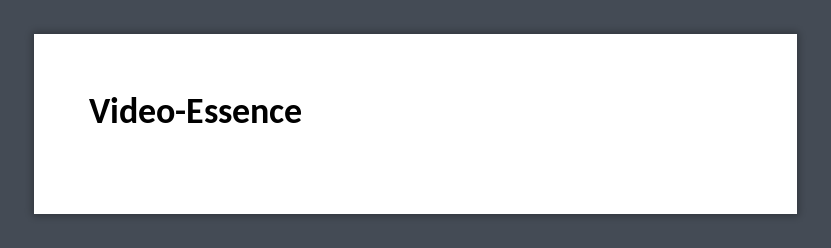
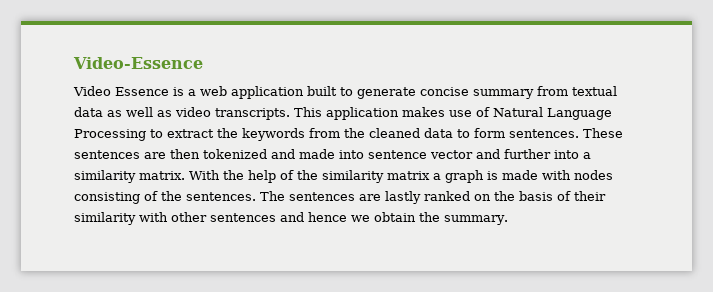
(302, 110) none -> [73,86,617,99] [74,107,612,120] [74,128,623,141] [74,149,591,159] [74,170,613,183] [74,191,606,204] [74,212,508,225] // Video Essence is a web application built to generate concise summary from textual data as well as video transcripts. This application makes use of Natural Language Processing to extract the keywords from the cleaned data to form sentences. These sentences are then tokenized and made into sentence vector and further into a similarity matrix. With the help of the similarity matrix a graph is made with nodes consisting of the sentences. The sentences are lastly ranked on the basis of their similarity with other sentences and hence we obtain the summary.

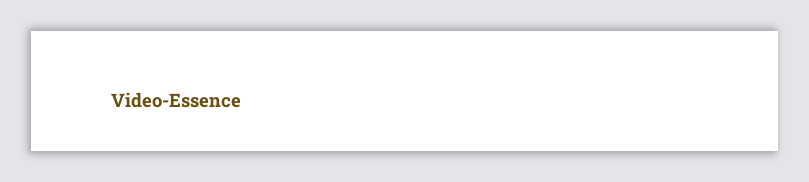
[73,86,617,99] [74,107,612,120] [74,128,623,141] [74,149,591,159] [74,170,613,183] [74,191,606,204] [74,212,508,225] // Video Essence is a web application built to generate concise summary from textual data as well as video transcripts. This application makes use of Natural Language Processing to extract the keywords from the cleaned data to form sentences. These sentences are then tokenized and made into sentence vector and further into a similarity matrix. With the help of the similarity matrix a graph is made with nodes consisting of the sentences. The sentences are lastly ranked on the basis of their similarity with other sentences and hence we obtain the summary. -> (241, 100) none

